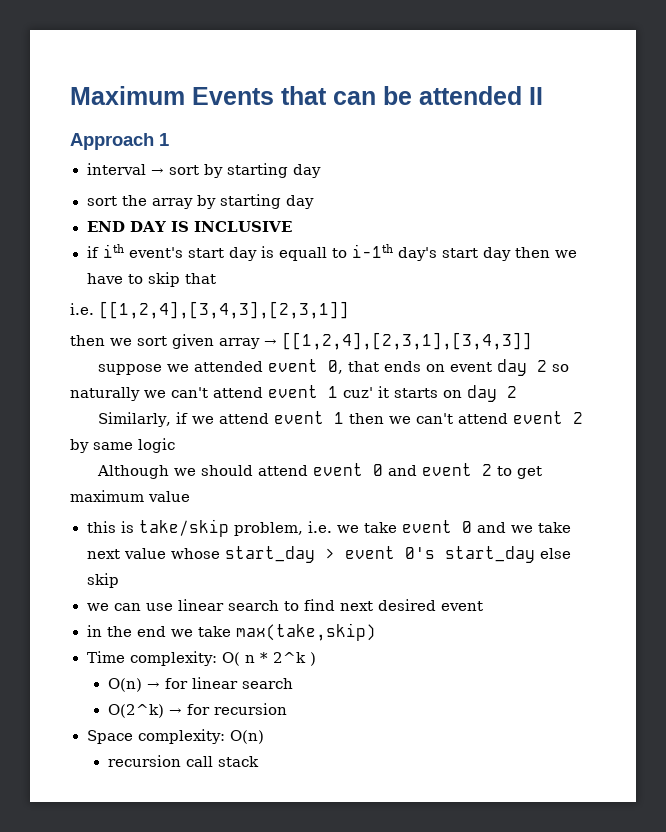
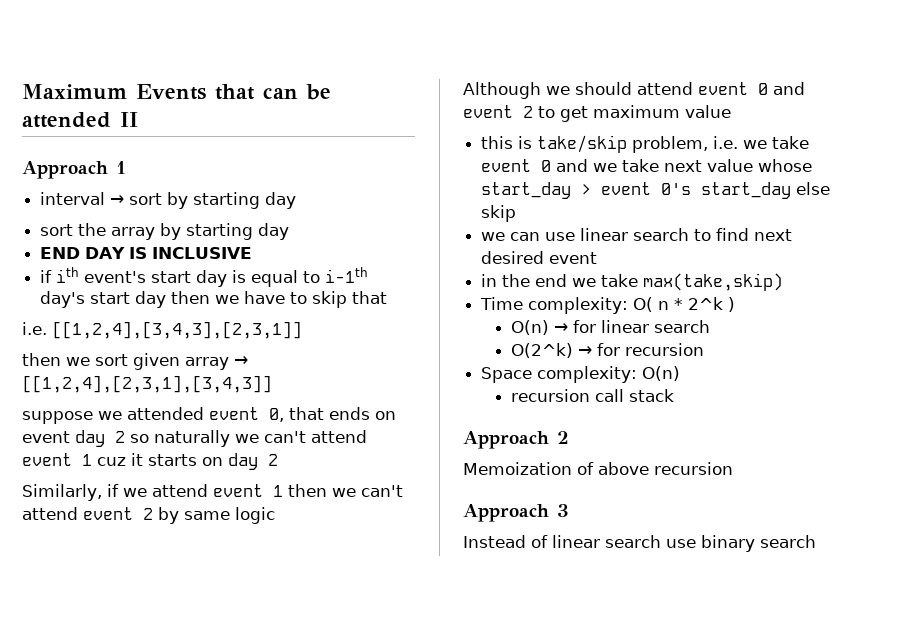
[278,247,327,261] equall -> [251,270,299,287] equal
[343,387,373,398] cuz' -> [97,457,126,466] cuz
(259, 761) none -> [463,431,569,449] [463,462,733,475] [463,504,569,522] [463,535,816,552] // Approach 2 // Memoization of above recursion // Approach 3 // Instead of linear search use binary search

